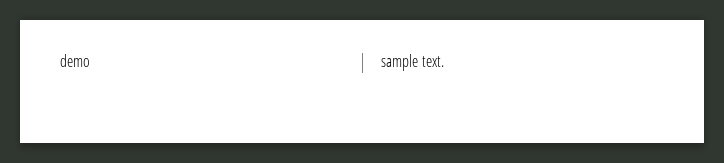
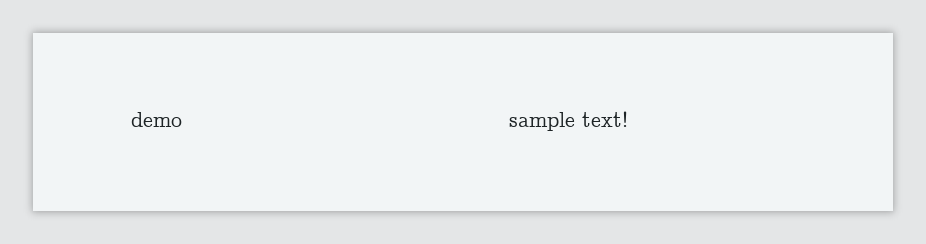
[422,56,445,67] text. -> [582,111,628,127] text!

